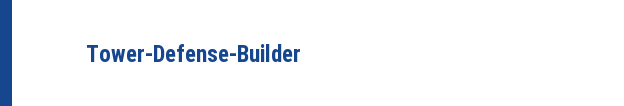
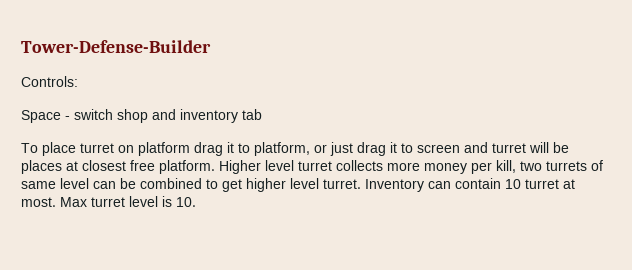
(301, 53) none -> [21,76,78,87] [21,109,262,123] [21,142,569,156] [21,160,603,174] [21,178,575,192] [21,196,196,207] // Controls: // Space - switch shop and inventory tab // To place turret on platform drag it to platform, or just drag it to screen and turret will be places at closest free platform. Higher level turret collects more money per kill, two turrets of same level can be combined to get higher level turret. Inventory can contain 10 turret at most. Max turret level is 10.

